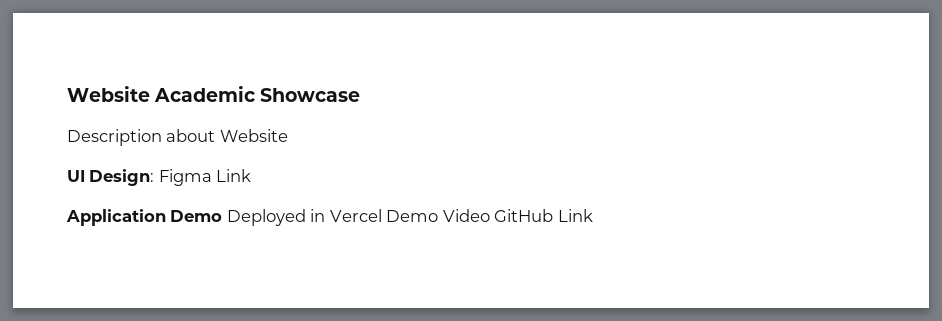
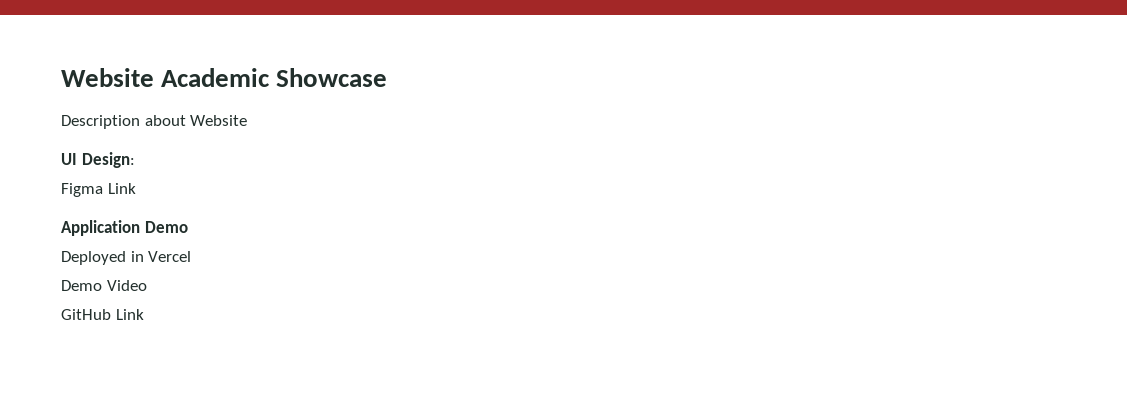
(155, 177) none -> (135, 160) //
(223, 216) none -> (188, 227) //
(382, 215) none -> (192, 256) //
(490, 215) none -> (147, 285) //

